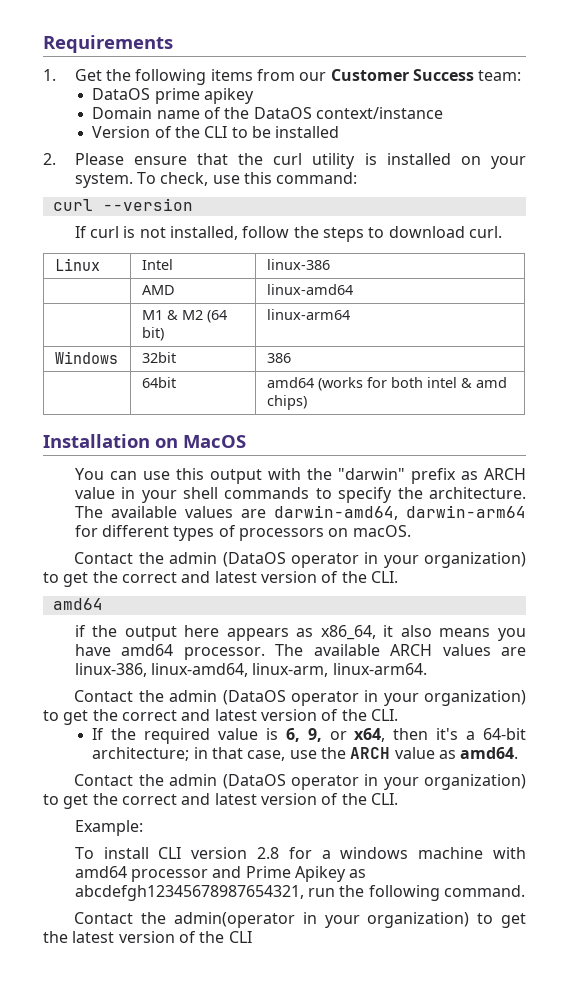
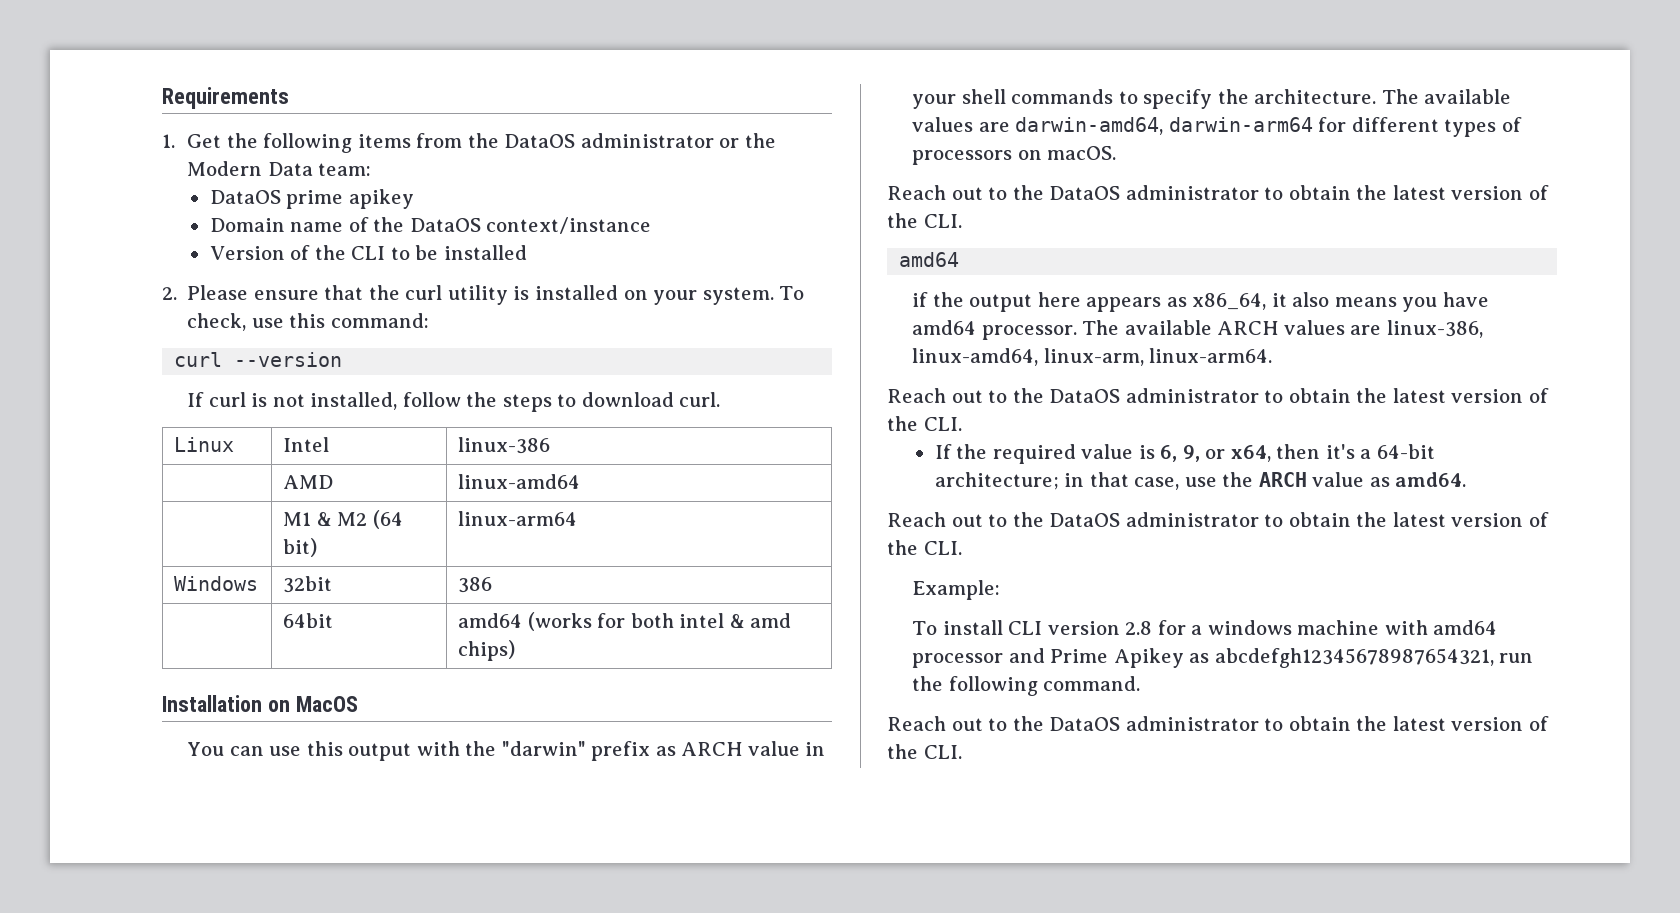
[299,69,475,81] our Customer Success -> [467,133,776,148] [187,161,313,176] the DataOS administrator or the Modern Data
[74,552,526,568] [43,571,211,587] Contact the admin (DataOS operator in your organization) to get the correct and -> [887,185,1388,200] Reach out to the DataOS administrator to obtain the
[74,690,526,706] [43,709,211,725] Contact the admin (DataOS operator in your organization) to get the correct and -> [887,388,1388,403] Reach out to the DataOS administrator to obtain the
[74,774,526,790] [43,793,211,809] Contact the admin (DataOS operator in your organization) to get the correct and -> [887,512,1388,527] Reach out to the DataOS administrator to obtain the
[74,912,526,928] [43,931,252,943] Contact the admin(operator in your organization) to get the latest version of the CLI -> [887,716,1549,731] [887,744,962,759] Reach out to the DataOS administrator to obtain the latest version of the CLI.

